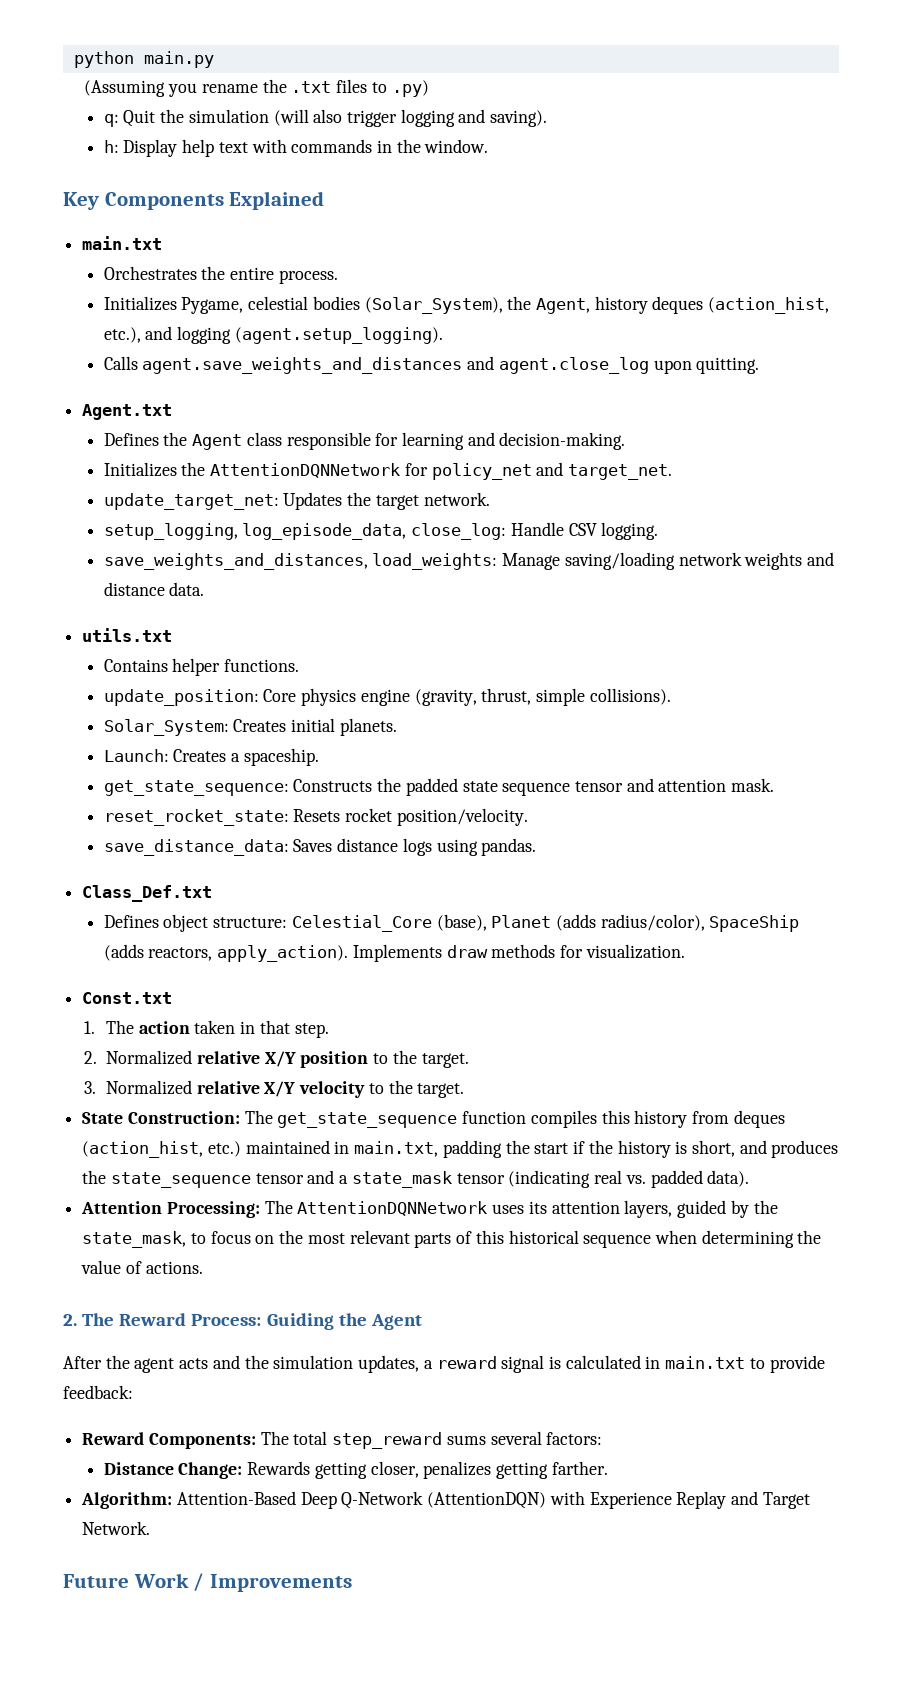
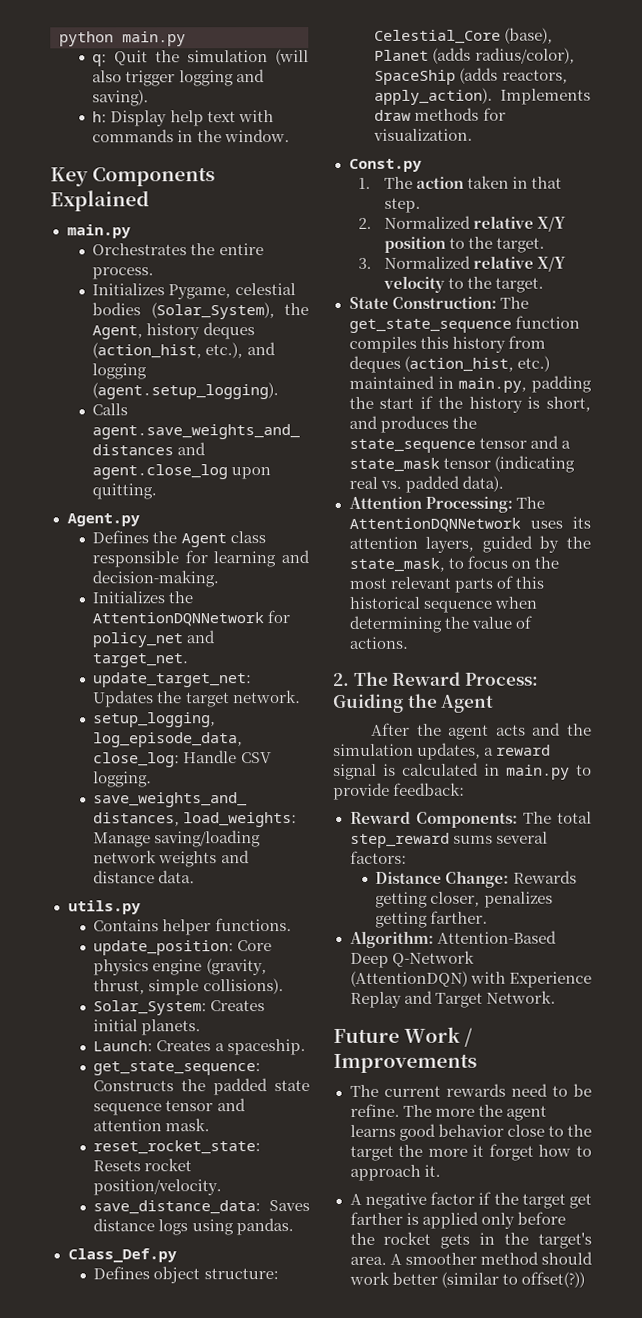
[84,79,429,97] // (Assuming you rename the .txt files to .py) -> (186, 39) none
[82,236,163,250] main.txt -> [66,224,131,239] main.py
[82,404,173,420] Agent.txt -> [66,513,140,527] Agent.py
[82,628,173,642] utils.txt -> [67,900,141,915] utils.py
[82,885,213,902] Class_Def.txt -> [67,1248,177,1263] Class_Def.py
[82,992,173,1004] Const.txt -> [348,158,422,172] Const.py
[354,1141,439,1157] main.txt, -> [457,377,527,393] main.py,
[665,1356,746,1369] main.txt -> [506,764,570,780] main.py
(352, 1583) none -> [349,1083,592,1097] [349,1103,547,1121] [349,1123,592,1141] [349,1143,592,1161] [349,1164,441,1181] [349,1191,592,1209] [349,1211,566,1229] [349,1231,592,1249] [349,1251,593,1265] [348,1271,585,1288] // The current rewards need to be refine. The more the agent learns good behavior close to the target the more it forget how to approach it. // A negative factor if the target get farther is applied only before the rocket gets in the target's area. A smoother method should work better (similar to offset(?))

